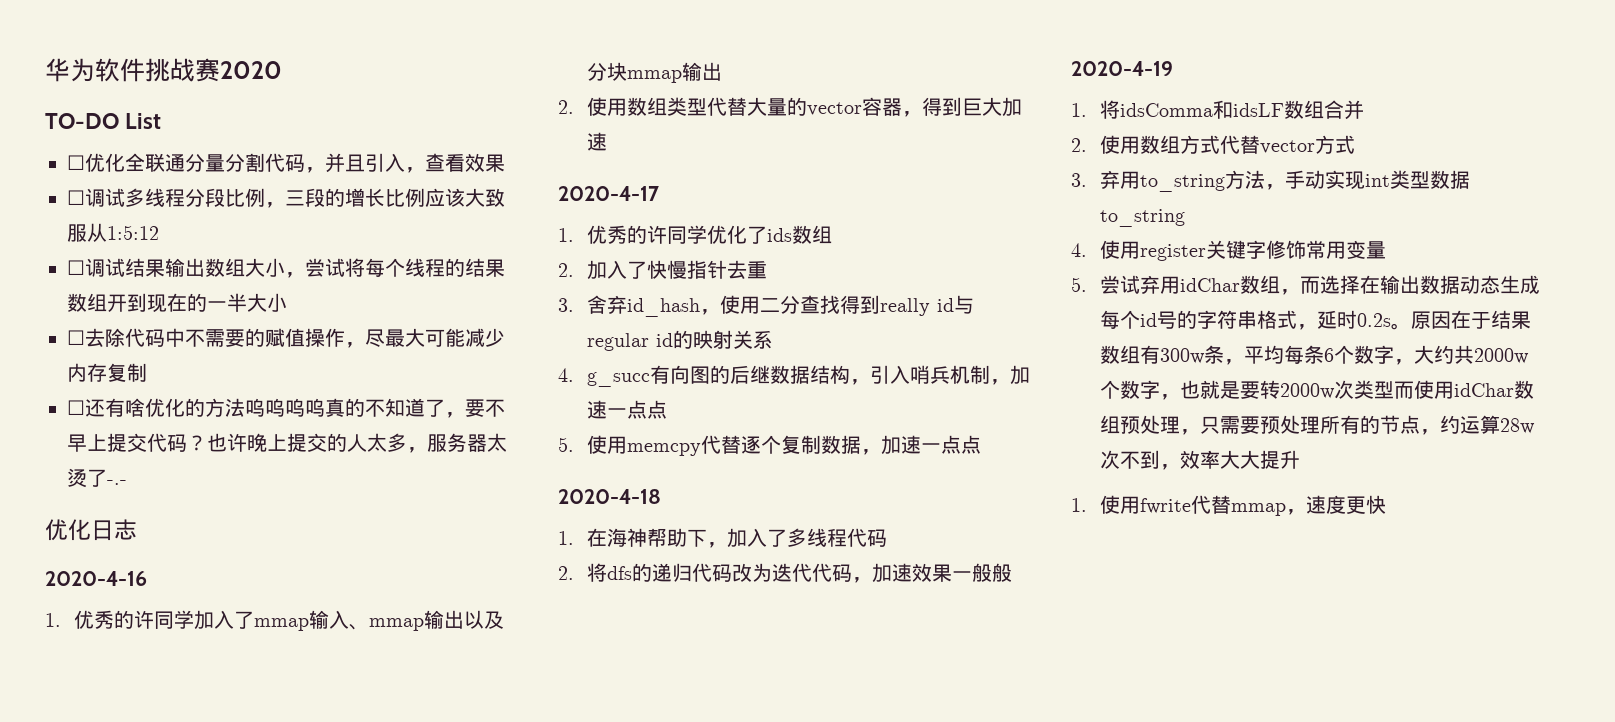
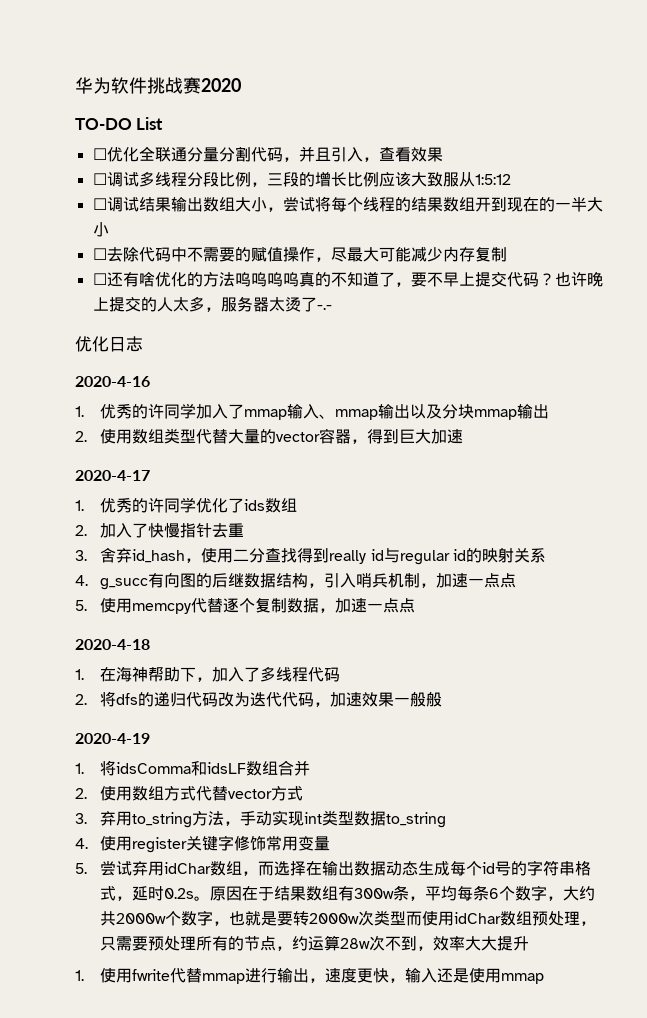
(1287, 509) none -> [245,968,310,983] 进行输出
(1387, 504) none -> [389,968,545,984] ，输入还是使用mmap

